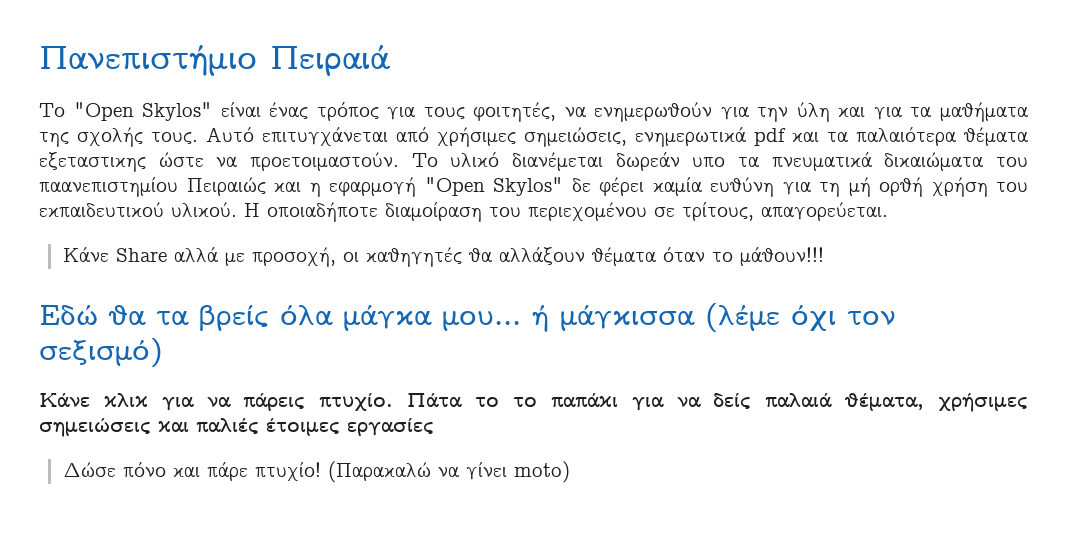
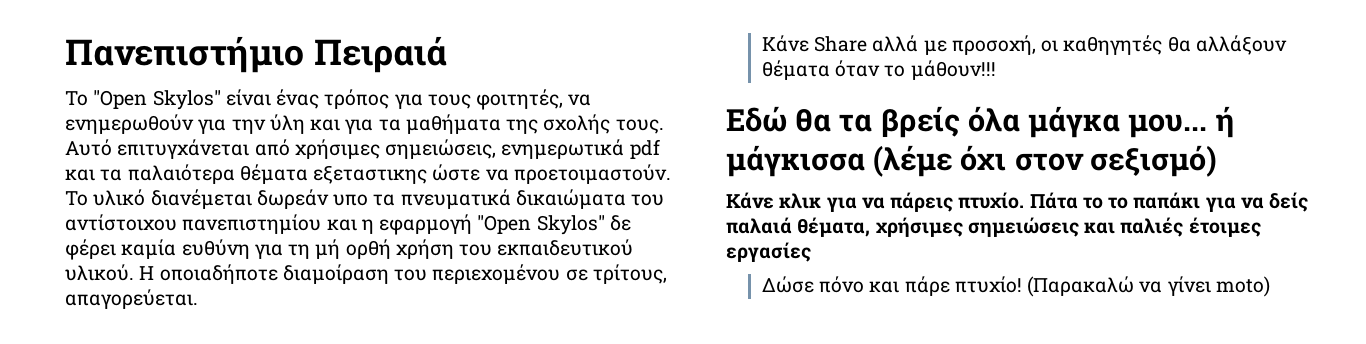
[39,177,266,197] παανεπιστημίου Πειραιώς -> [65,214,322,234] αντίστοιχου πανεπιστημίου
[847,310,896,325] τον -> [1014,153,1084,171] στον

